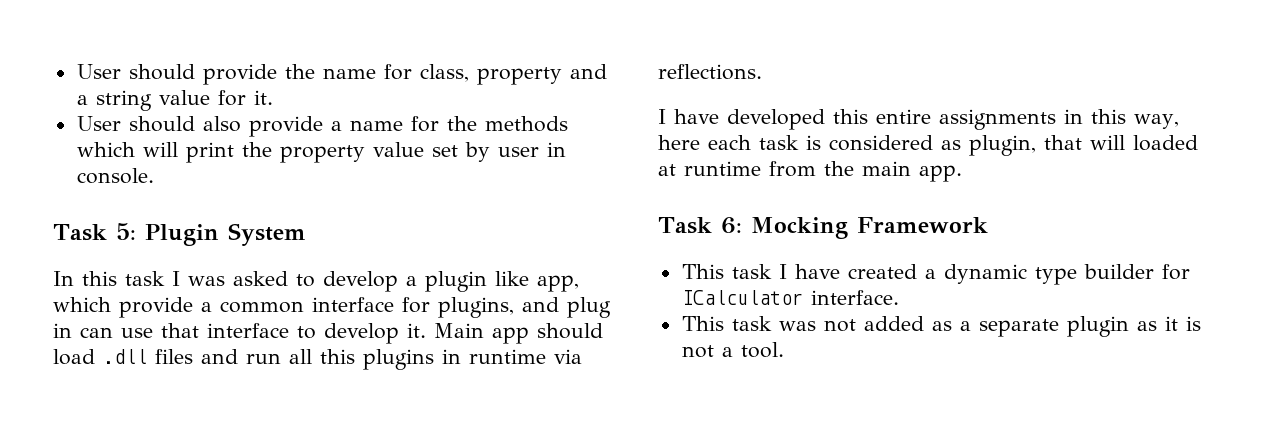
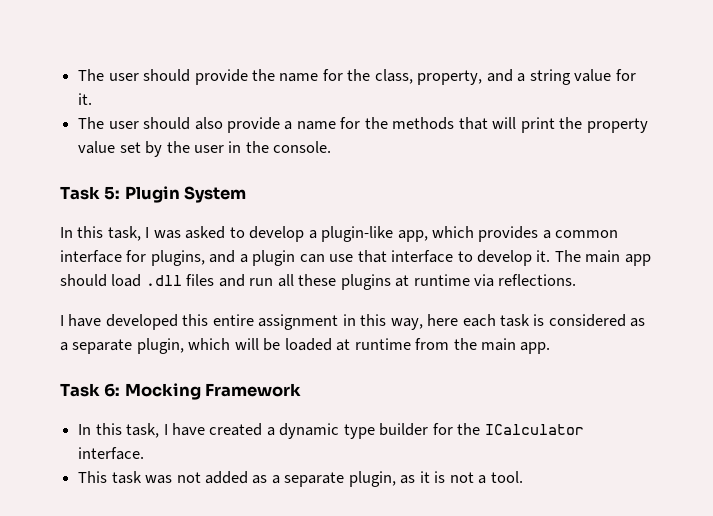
[76,64,121,79] User -> [78,69,139,81] The user
[419,64,562,85] class, property -> [347,69,483,85] the class, property,
[76,116,121,131] User -> [78,117,139,129] The user
[76,142,135,157] which -> [458,117,488,130] that
(490, 152) none -> [166,141,190,153] the
(566, 149) none -> [245,141,269,153] the
[125,271,165,286] task -> [107,226,141,241] task,
[425,271,529,292] plugin like -> [321,226,394,242] plugin-like
[119,297,193,318] provide -> [478,226,539,242] provides
[567,297,611,318] [53,323,72,338] plug in -> [239,250,296,266] a plugin
[434,323,484,338] Main -> [554,250,621,263] The main
[320,349,461,370] this plugins in -> [298,274,410,290] these plugins at
[939,109,1056,130] assignments -> [258,314,339,330] assignment
[969,135,1125,156] plugin, that will -> [60,338,281,354] a separate plugin, which will be
[681,264,772,279] This task -> [78,423,160,438] In this task,
(1190, 272) none -> [457,423,481,435] the
[1066,316,1129,337] plugin -> [348,471,396,487] plugin,

